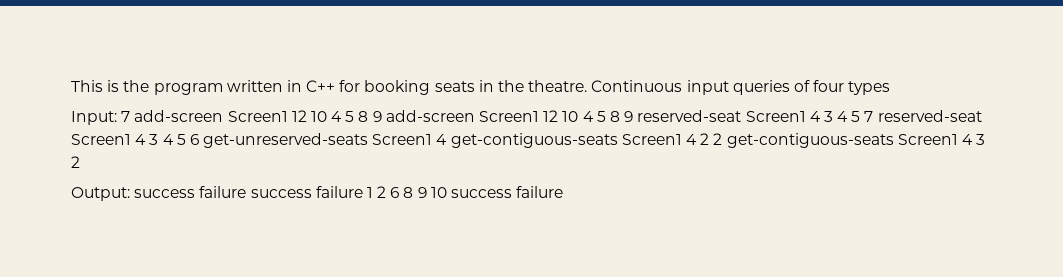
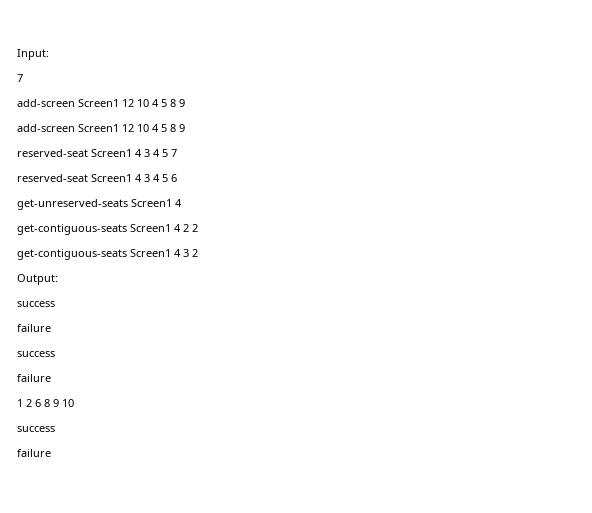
[71,80,891,95] [71,110,634,125] This is the program written in C++ for booking seats in the theatre. Continuous input queries of four types // Input: 7 add-screen Screen1 12 10 4 5 8 9 add-screen Screen1 12 10 4 5 8 9 -> [17,49,49,60] [17,74,23,82] [17,99,185,107] [17,124,185,132] Input: // 7 // add-screen Screen1 12 10 4 5 8 9 // add-screen Screen1 12 10 4 5 8 9 //
(874, 116) none -> (177, 153) //
(199, 139) none -> (177, 178) //
(448, 139) none -> (182, 203) //
(723, 139) none -> (198, 228) //
[134,186,363,198] success failure success failure -> [17,301,55,307] [17,324,51,332] [17,351,55,357] [17,374,51,382] // success // failure // success // failure //
[451,189,513,198] success -> [17,426,55,432] // success //

